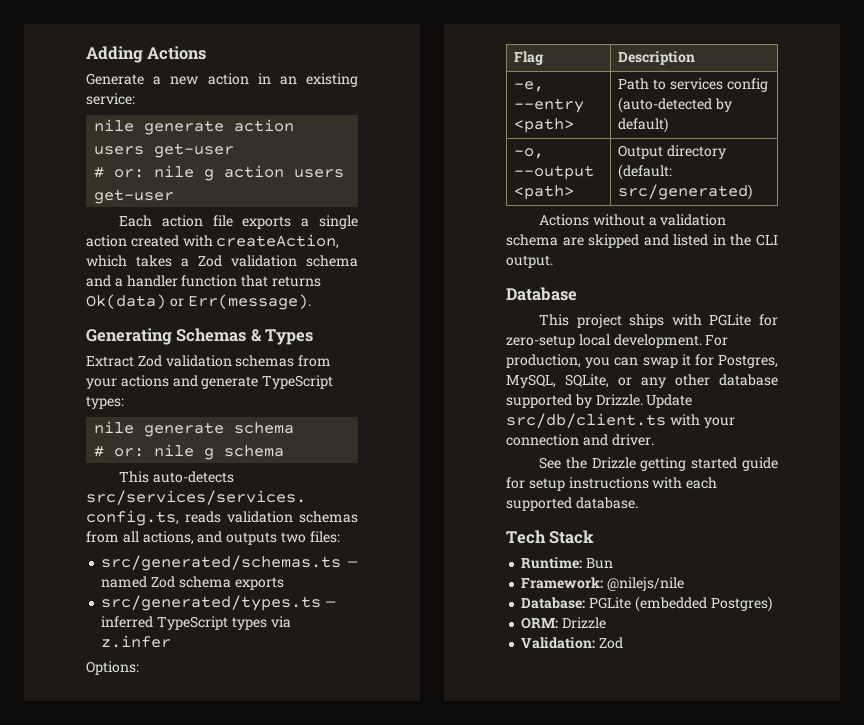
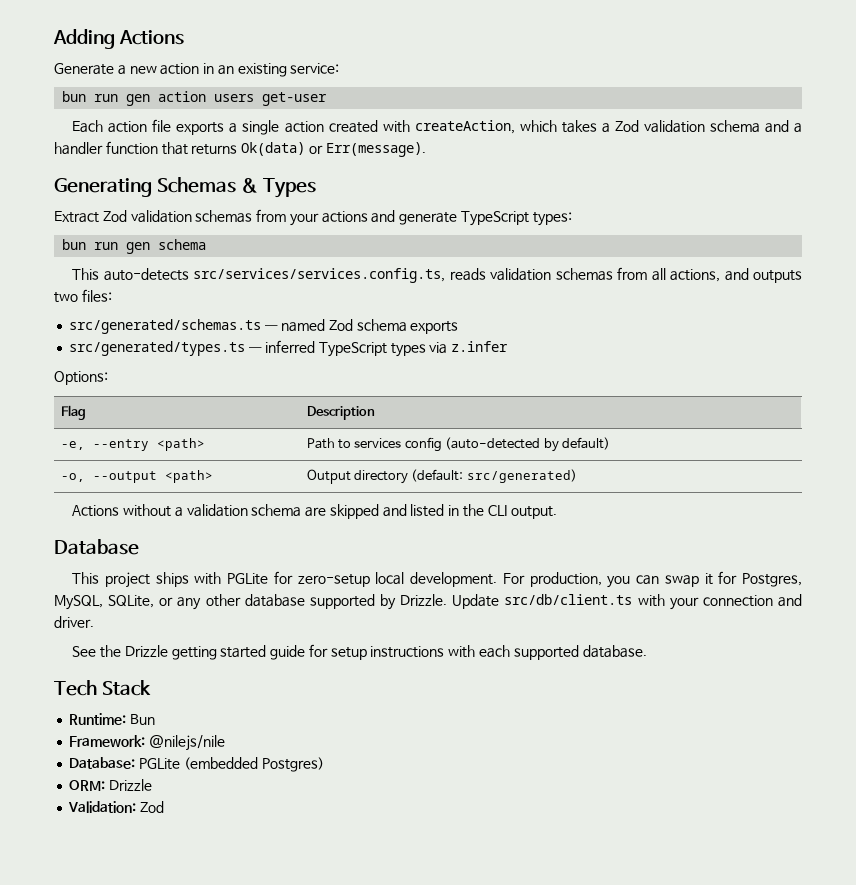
[94,119,295,135] [94,143,235,158] [94,165,215,181] nile generate action users get-user // # or: nile g -> [62,91,151,106] bun run gen
[94,421,295,437] [94,444,215,460] nile generate schema // # or: nile g -> [62,239,151,254] bun run gen

